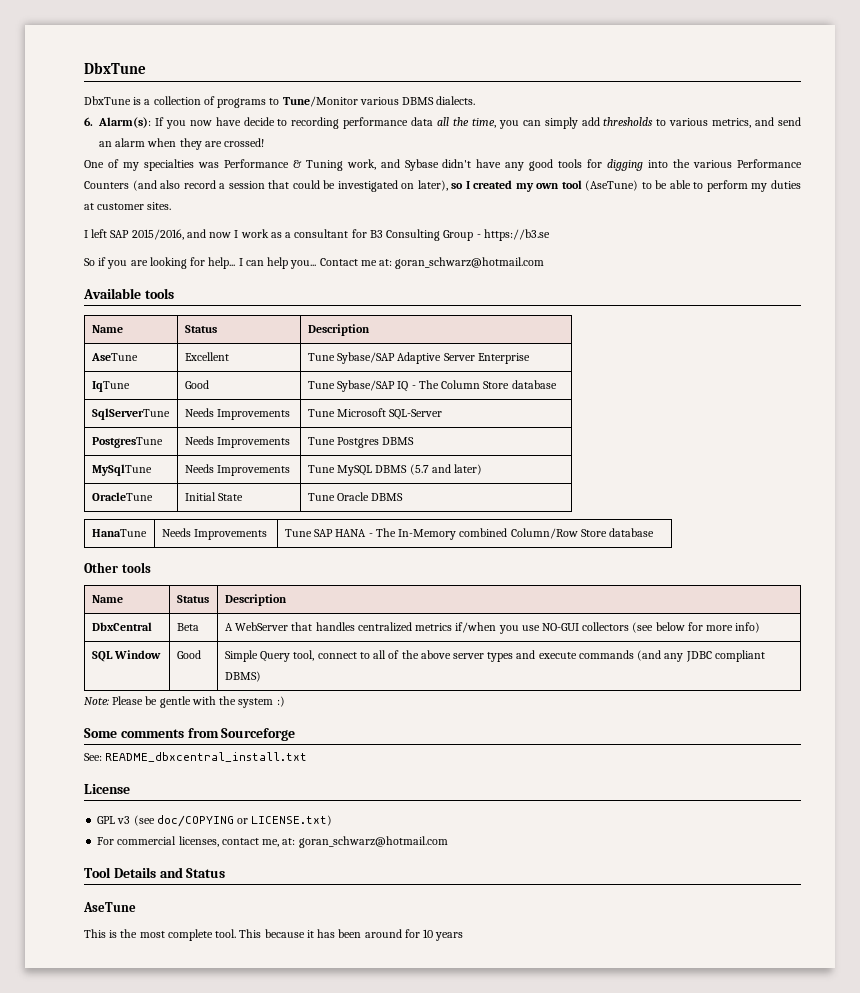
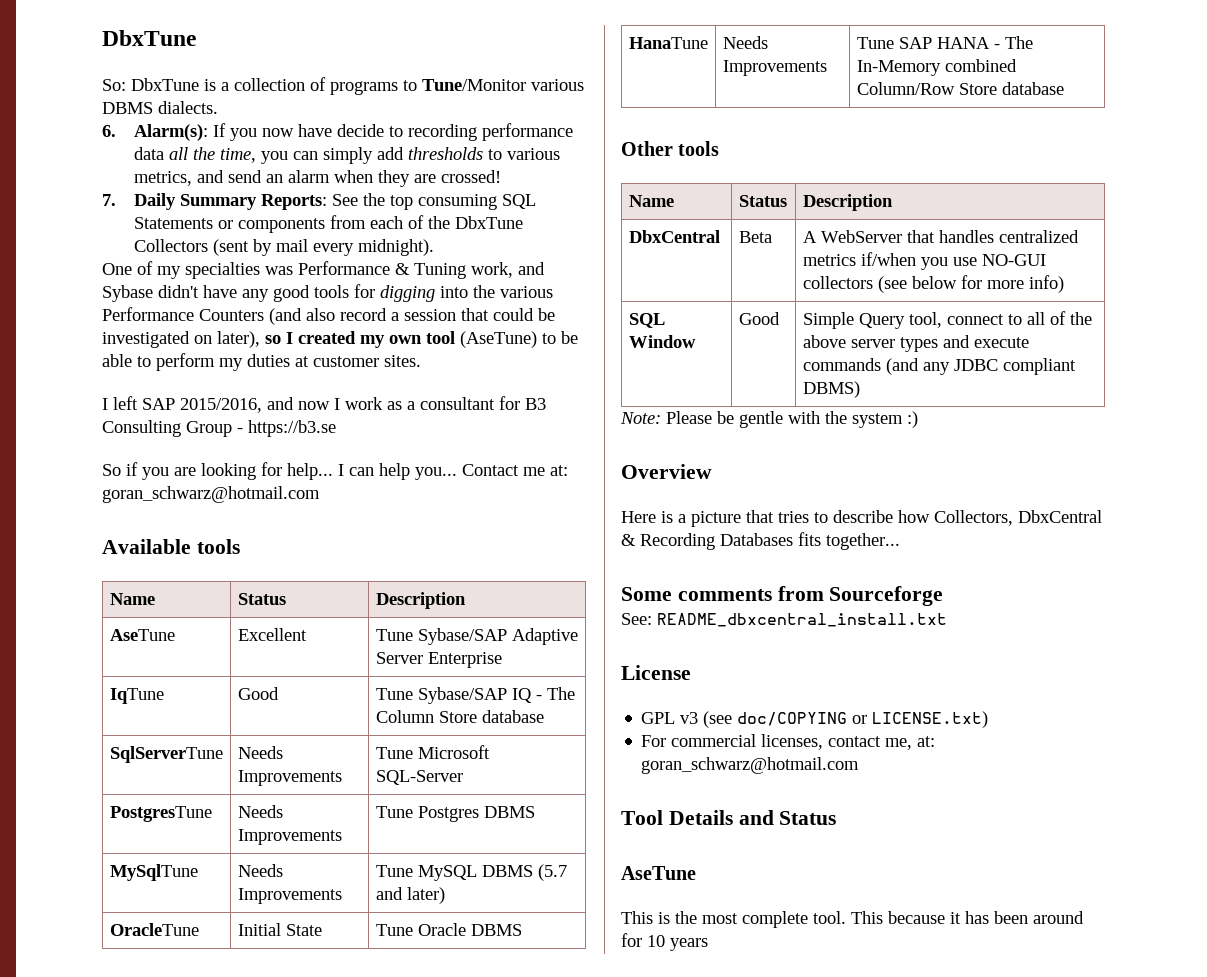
(146, 68) none -> [102,79,126,91] So:
(265, 142) none -> [102,193,536,210] [133,215,523,233] [133,239,434,256] // 7. Daily Summary Reports: See the top consuming SQL Statements or components from each of the DbxTune Collectors (sent by mail every midnight).
(285, 701) none -> [621,464,712,479] [621,510,1102,527] [621,532,900,550] // Overview // Here is a picture that tries to describe how Collectors, DbxCentral & Recording Databases fits together...

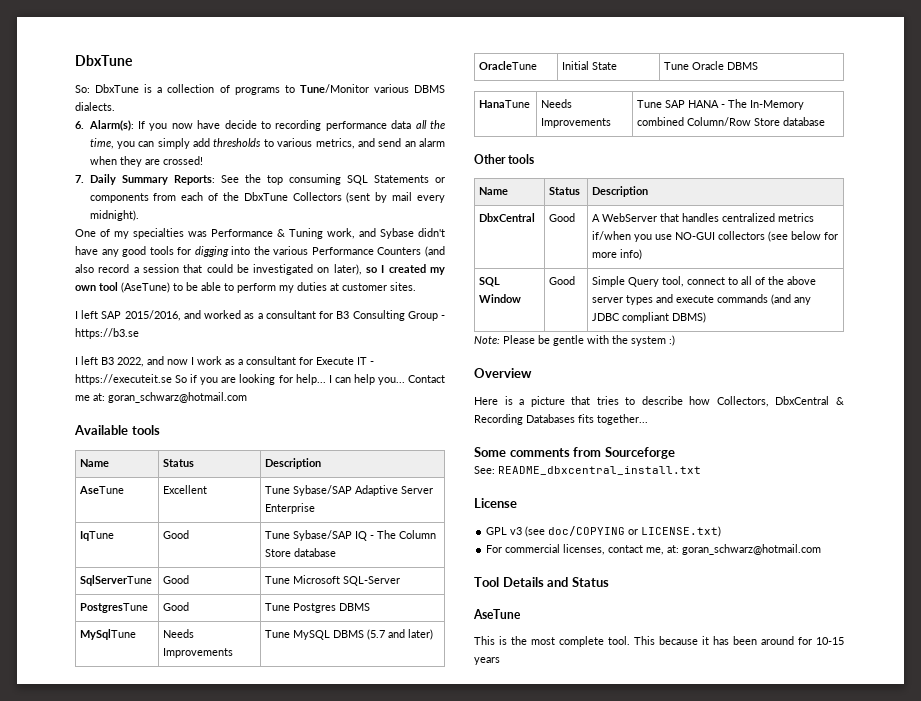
[298,397,383,410] now I work -> [204,310,242,319] worked
(336, 428) none -> [75,356,374,367] [75,374,172,385] I left B3 2022, and now I work as a consultant for Execute IT - https://executeit.se
[237,746,283,759] [237,770,342,786] Needs Improvements -> [163,575,190,584] Good
[237,805,283,818] [237,829,342,845] Needs Improvements -> [163,602,190,611] Good
[738,231,772,243] Beta -> [549,213,576,222] Good
[647,935,665,947] 10 -> [816,637,844,645] 10-15

